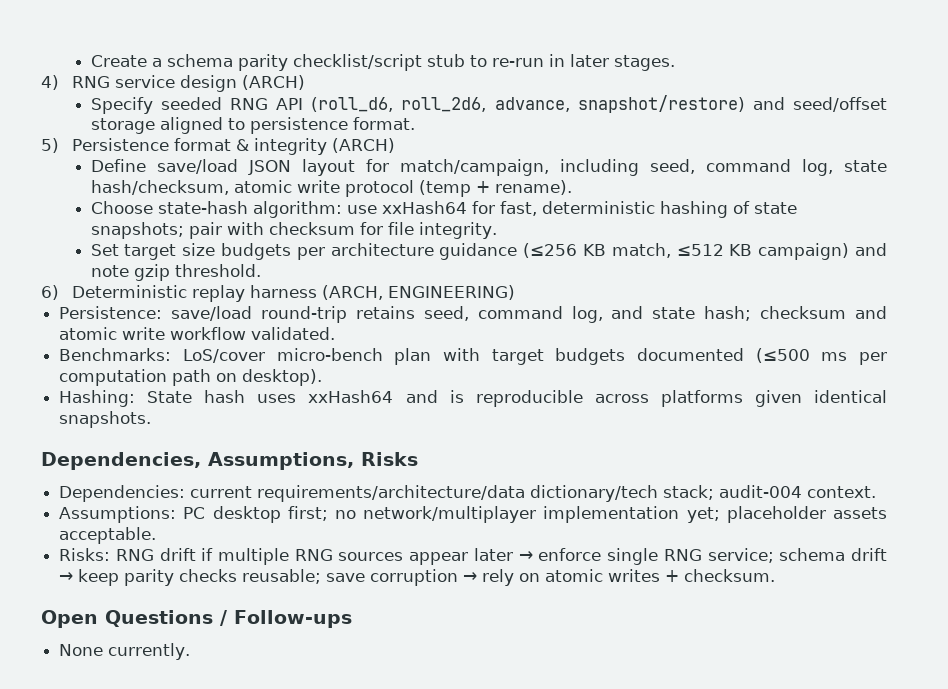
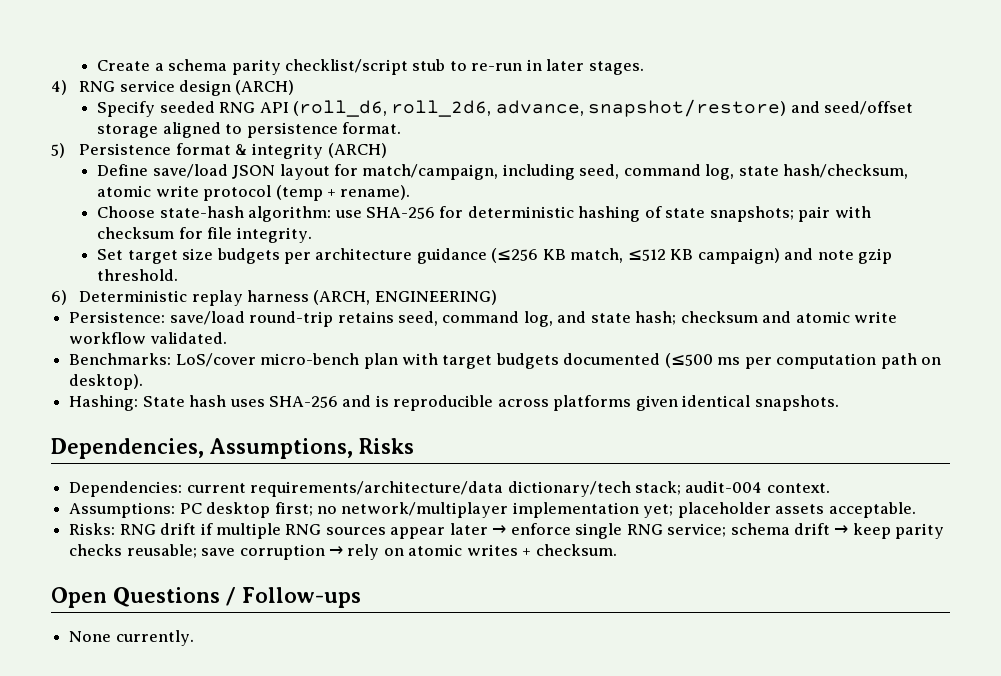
[381,201,537,216] xxHash64 for fast, -> [366,206,464,219] SHA-256 for
[308,390,394,403] xxHash64 -> [268,396,338,408] SHA-256

